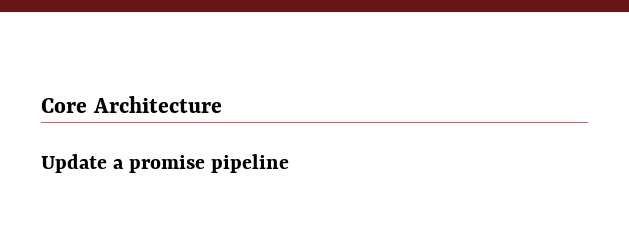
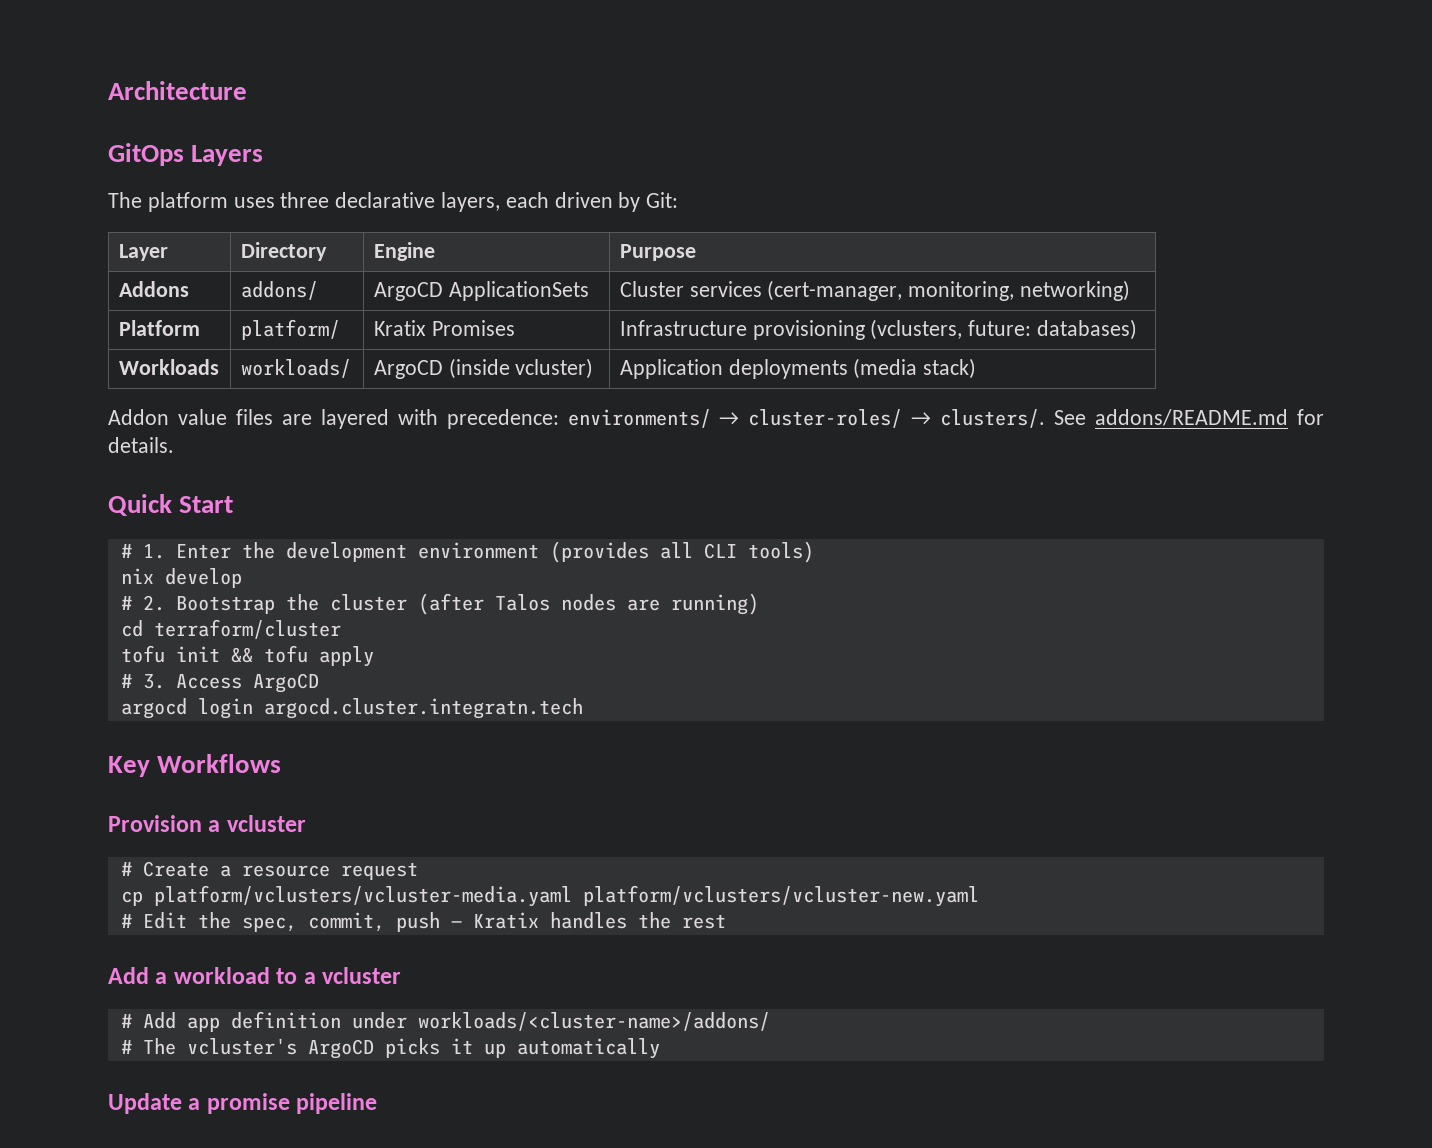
[41,98,87,113] Core -> (108, 90) none
(222, 104) none -> [108,143,264,166] [108,192,679,212] [118,244,168,261] [240,242,327,261] [373,242,435,261] [619,244,696,261] [118,281,189,297] [240,281,318,300] [373,281,589,301] [619,280,1131,301] [118,320,200,336] [240,319,340,340] [373,320,515,336] [619,319,1138,340] [118,359,219,375] [240,359,351,378] [373,358,594,379] [619,358,977,379] [108,409,1324,429] [108,437,174,453] [108,494,234,516] [120,541,814,563] [120,568,242,588] [120,593,759,615] [120,619,341,639] [120,645,374,667] [120,673,319,693] [120,698,583,719] [108,754,282,777] [108,815,306,832] [120,861,418,880] [120,885,979,907] [120,912,726,932] [108,967,402,984] [120,1011,770,1032] [120,1038,660,1059] // GitOps Layers // The platform uses three declarative layers, each driven by Git: // Layer | Directory | Engine | Purpose // Addons | addons/ | ArgoCD ApplicationSets | Cluster services (cert-manager, monitoring, networking) // Platform | platform/ | Kratix Promises | Infrastructure provisioning (vclusters, future: databases) // Workloads | workloads/ | ArgoCD (inside vcluster) | Application deployments (media stack) // Addon value files are layered with precedence: environments/ → cluster-roles/ → clusters/. See addons/README.md for details. // Quick Start // # 1. Enter the development environment (provides all CLI tools) // nix develop // # 2. Bootstrap the cluster (after Talos nodes are running) // cd terraform/cluster // tofu init && tofu apply // # 3. Access ArgoCD // argocd login argocd.cluster.integratn.tech // Key Workflows // Provision a vcluster // # Create a resource request // cp platform/vclusters/vcluster-media.yaml platform/vclusters/vcluster-new.yaml // # Edit the spec, commit, push — Kratix handles the rest // Add a workload to a vcluster // # Add app definition under workloads/<cluster-name>/addons/ // # The vcluster's ArgoCD picks it up automatically

